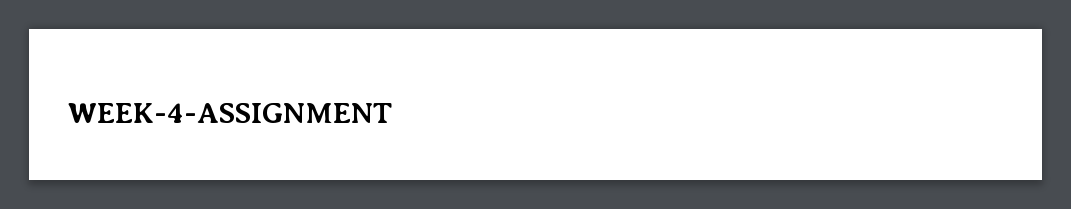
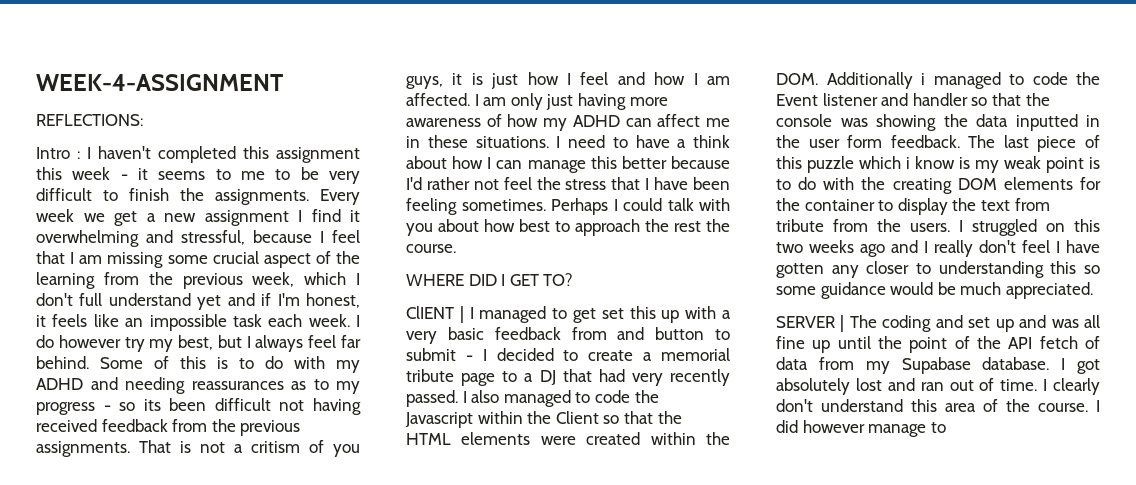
(392, 113) none -> [36,114,143,126] [36,146,360,163] [36,167,360,184] [36,188,360,205] [36,209,360,226] [36,230,360,247] [36,251,360,268] [36,272,360,289] [36,293,360,310] [36,314,360,331] [36,335,361,352] [36,356,360,373] [36,377,360,394] [36,398,361,415] [36,419,301,436] [36,440,360,457] [406,72,730,89] [406,93,668,110] [406,114,730,131] [406,135,730,148] [406,156,730,173] [406,177,730,190] [406,198,730,215] [406,219,730,236] [406,244,456,253] [406,273,574,286] [406,306,732,323] [406,327,730,344] [406,348,730,361] [406,369,730,386] [406,390,659,407] [405,411,682,428] [406,432,730,445] [776,72,1100,89] [776,93,1050,106] [776,114,1100,131] [776,135,1100,152] [776,156,1100,173] [776,177,1101,194] [776,198,1050,215] [776,219,1100,236] [776,240,1100,257] [776,261,1100,278] [776,282,1093,299] [776,315,1100,332] [776,336,1100,353] [776,357,1100,374] [776,378,1100,395] [776,399,1100,412] [776,420,946,437] // REFLECTIONS: // Intro : I haven't completed this assignment this week - it seems to me to be very difficult to finish the assignments. Every week we get a new assignment I find it overwhelming and stressful, because I feel that I am missing some crucial aspect of the learning from the previous week, which I don't full understand yet and if I'm honest, it feels like an impossible task each week. I do however try my best, but I always feel far behind. Some of this is to do with my ADHD and needing reassurances as to my progress - so its been difficult not having received feedback from the previous assignments. That is not a critism of you guys, it is just how I feel and how I am affected. I am only just having more awareness of how my ADHD can affect me in these situations. I need to have a think about how I can manage this better because I'd rather not feel the stress that I have been feeling sometimes. Perhaps I could talk with you about how best to approach the rest the course. // WHERE DID I GET TO? // ClIENT | I managed to get set this up with a very basic feedback from and button to submit - I decided to create a memorial tribute page to a DJ that had very recently passed. I also managed to code the Javascript within the Client so that the HTML elements were created within the DOM. Additionally i managed to code the Event listener and handler so that the console was showing the data inputted in the user form feedback. The last piece of this puzzle which i know is my weak point is to do with the creating DOM elements for the container to display the text from tribute from the users. I struggled on this two weeks ago and I really don't feel I have gotten any closer to understanding this so some guidance would be much appreciated. // SERVER | The coding and set up and was all fine up until the point of the API fetch of data from my Supabase database. I got absolutely lost and ran out of time. I clearly don't understand this area of the course. I did however manage to

